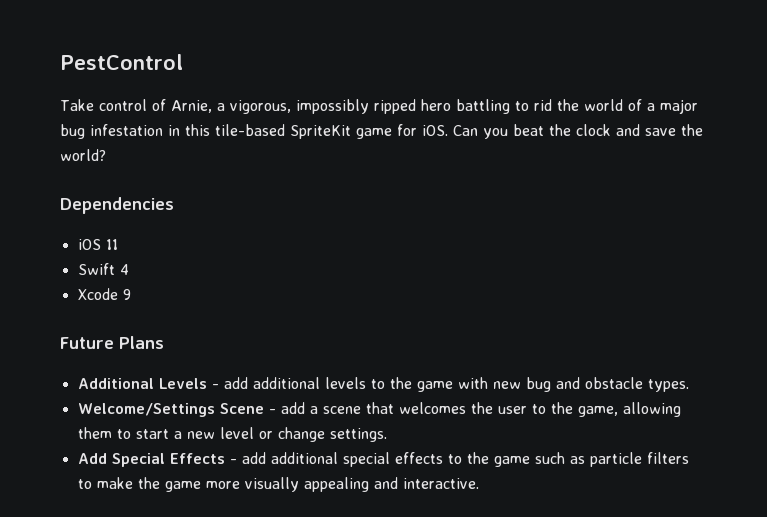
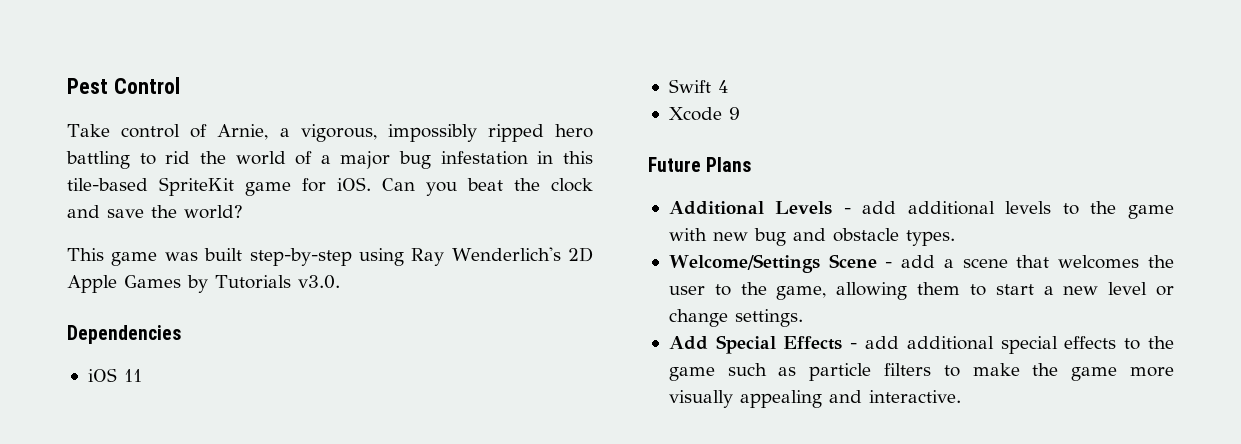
[60,54,183,70] PestControl -> [67,77,180,94] Pest Control
(106, 155) none -> [67,247,593,266] [67,275,340,293] // This game was built step-by-step using Ray Wenderlich's 2D Apple Games by Tutorials v3.0.

